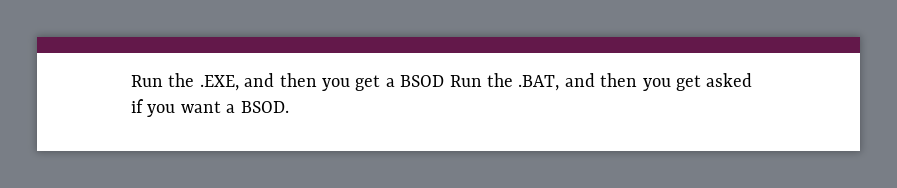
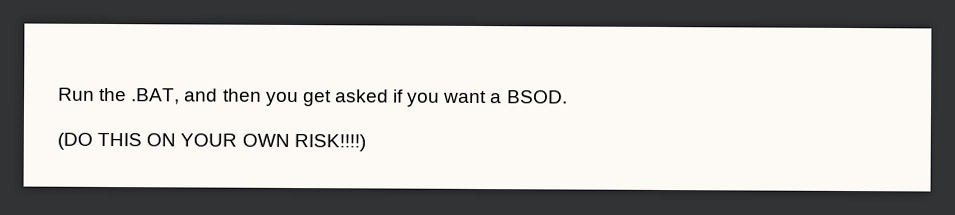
[131,73,513,91] Run the .EXE, and then you get a BSOD Run the -> [58,87,128,102] Run the
(289, 107) none -> [57,132,366,152] // (DO THIS ON YOUR OWN RISK!!!!)

